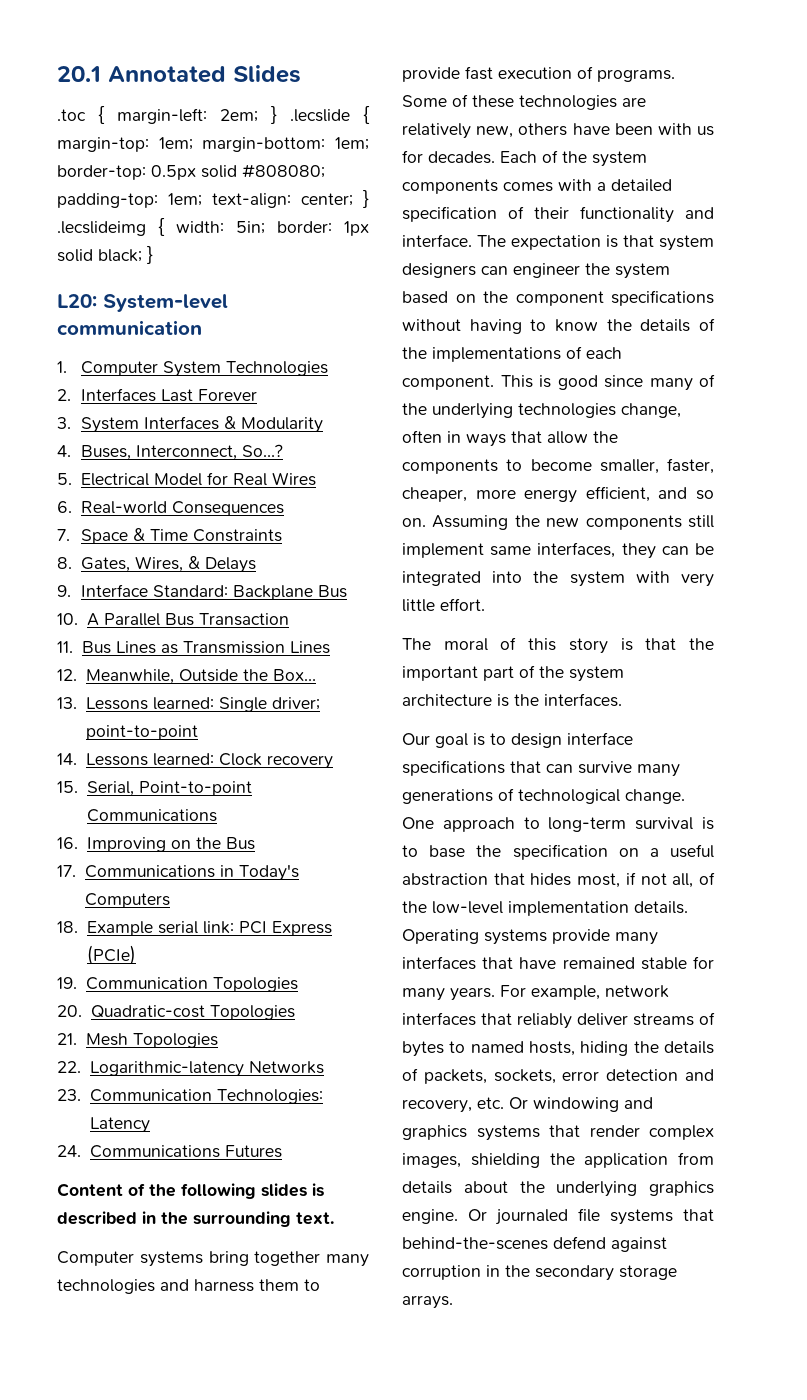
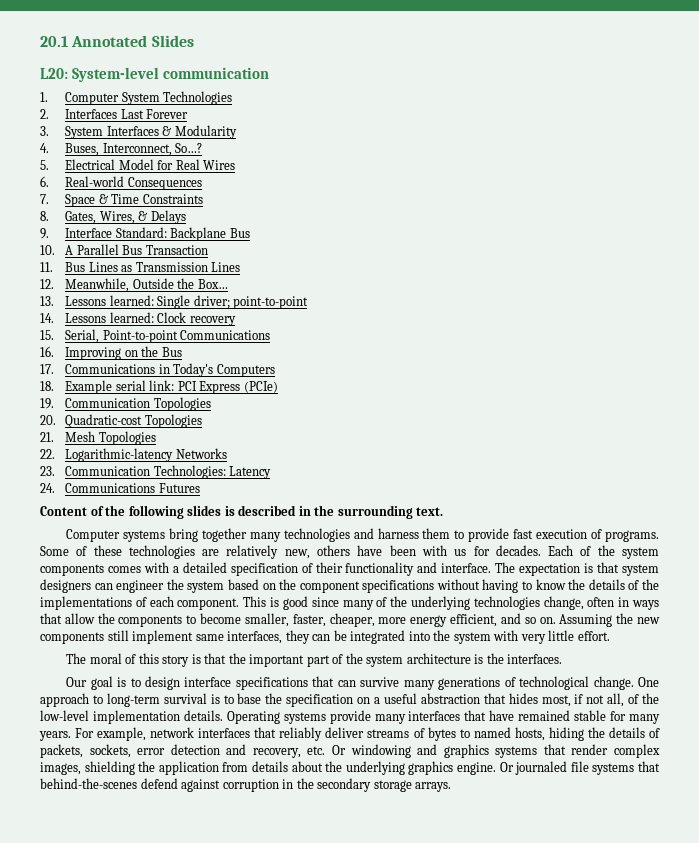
[57,106,370,124] [57,137,370,152] [57,164,325,180] [57,190,369,208] [57,218,369,236] [57,246,153,264] // .toc { margin-left: 2em; } .lecslide { margin-top: 1em; margin-bottom: 1em; border-top: 0.5px solid #808080; padding-top: 1em; text-align: center; } .lecslideimg { width: 5in; border: 1px solid black; } -> (194, 41) none

